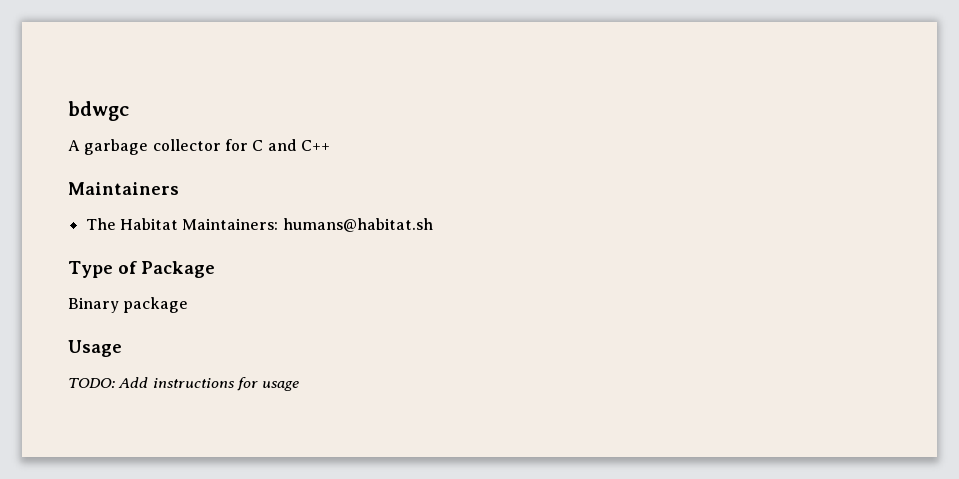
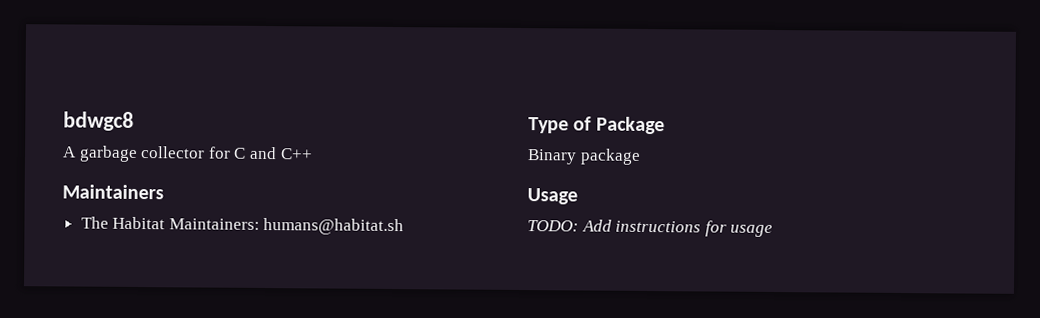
[68,101,129,121] bdwgc -> [63,111,134,131] bdwgc8

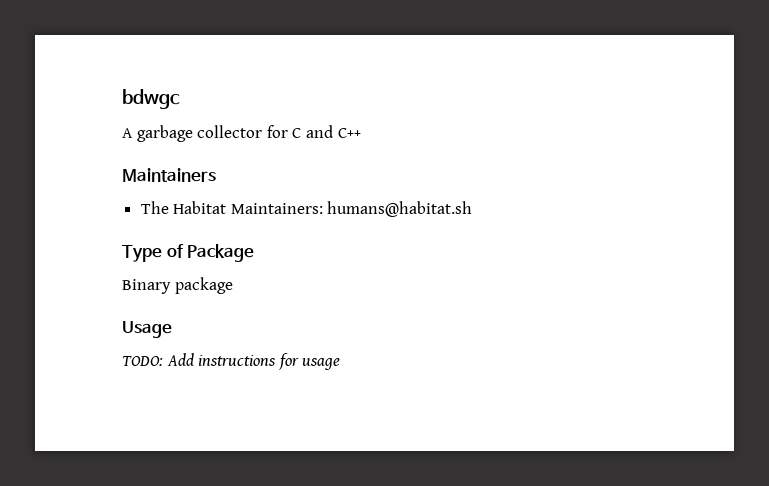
[63,111,134,131] bdwgc8 -> [122,89,180,109] bdwgc

